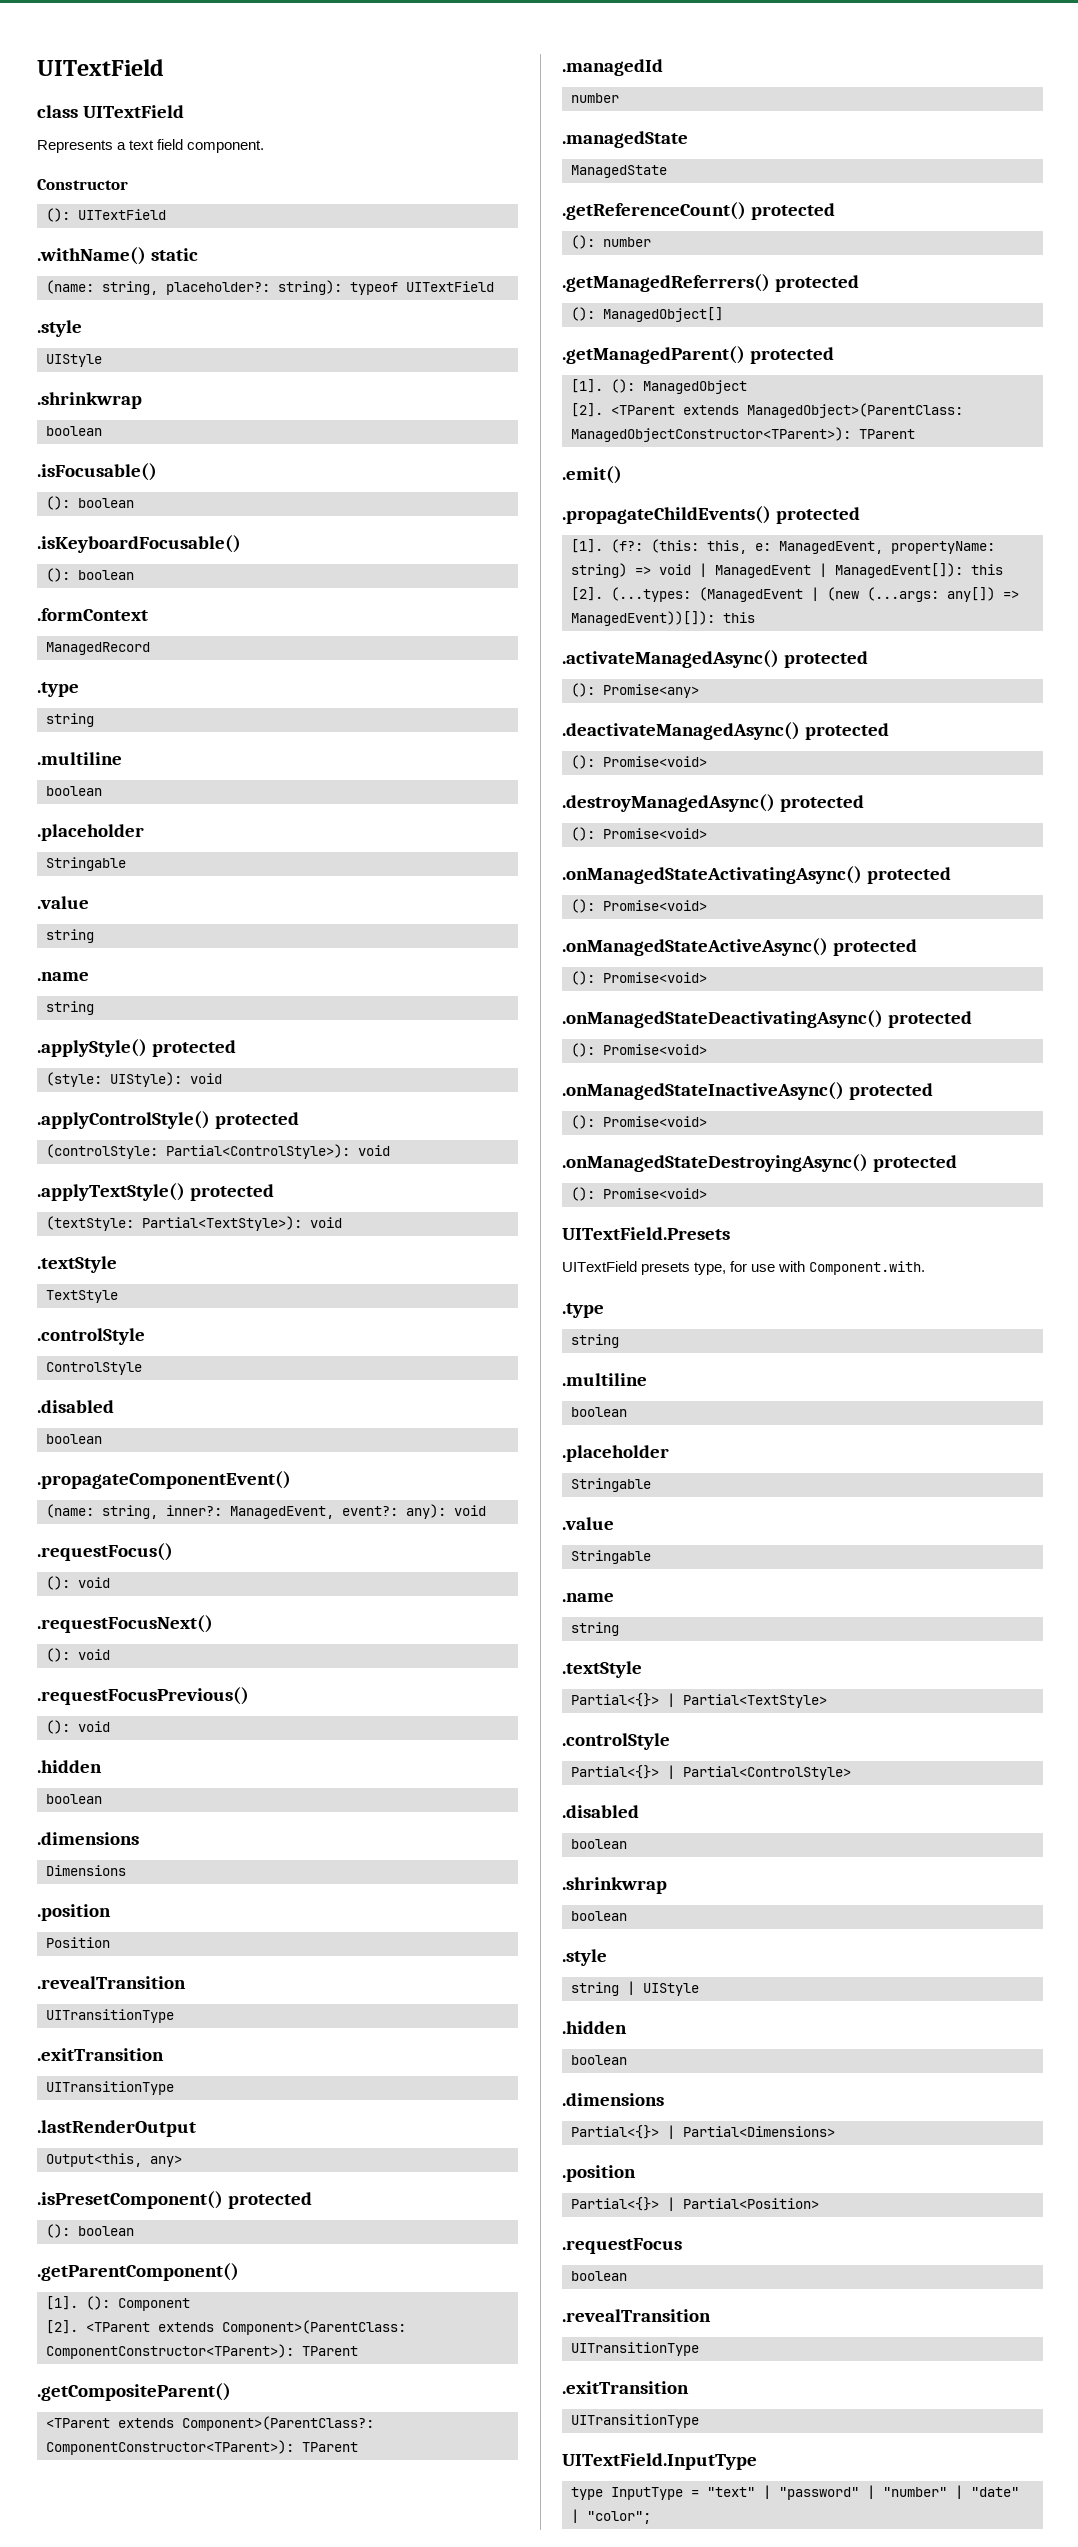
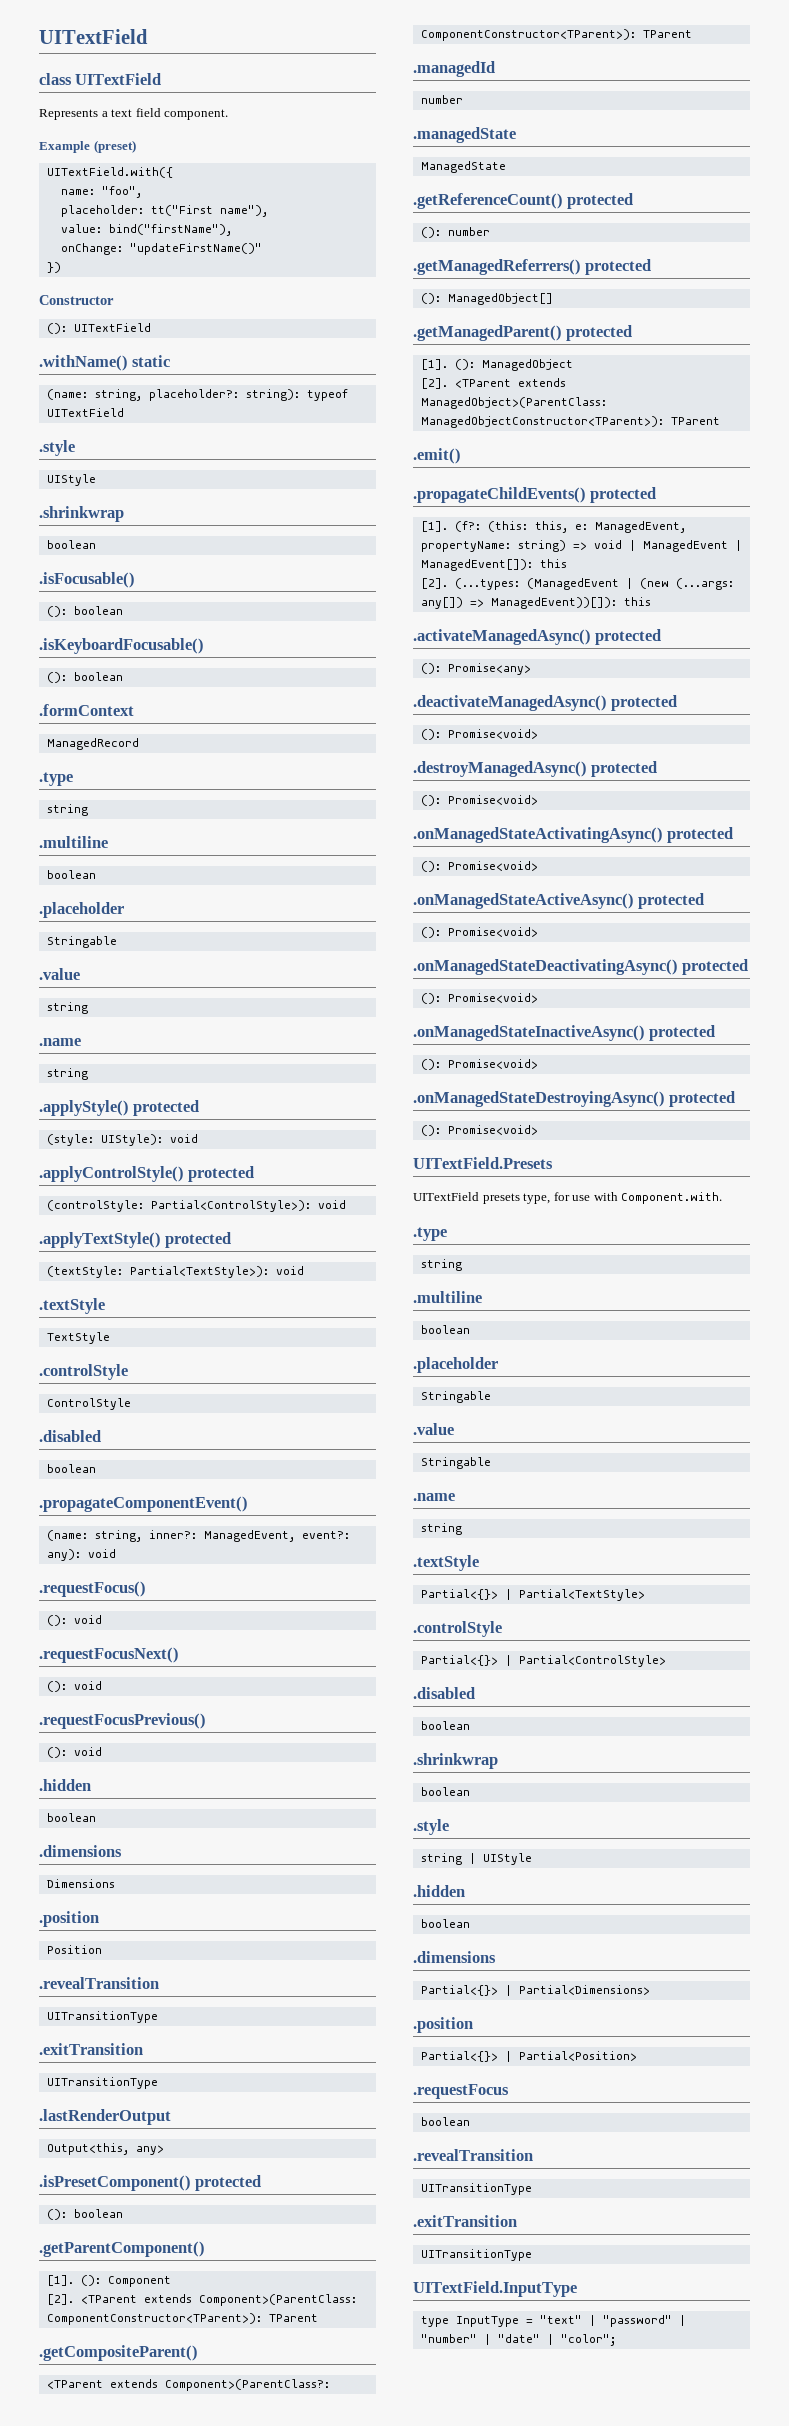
(265, 146) none -> [39,140,136,153] [46,167,173,178] [60,186,142,198] [60,205,268,217] [60,224,232,236] [60,243,262,255] [46,262,61,273] // Example (preset) // UITextField.with({ // name: "foo", // placeholder: tt("First name"), // value: bind("firstName"), // onChange: "updateFirstName()" // })

